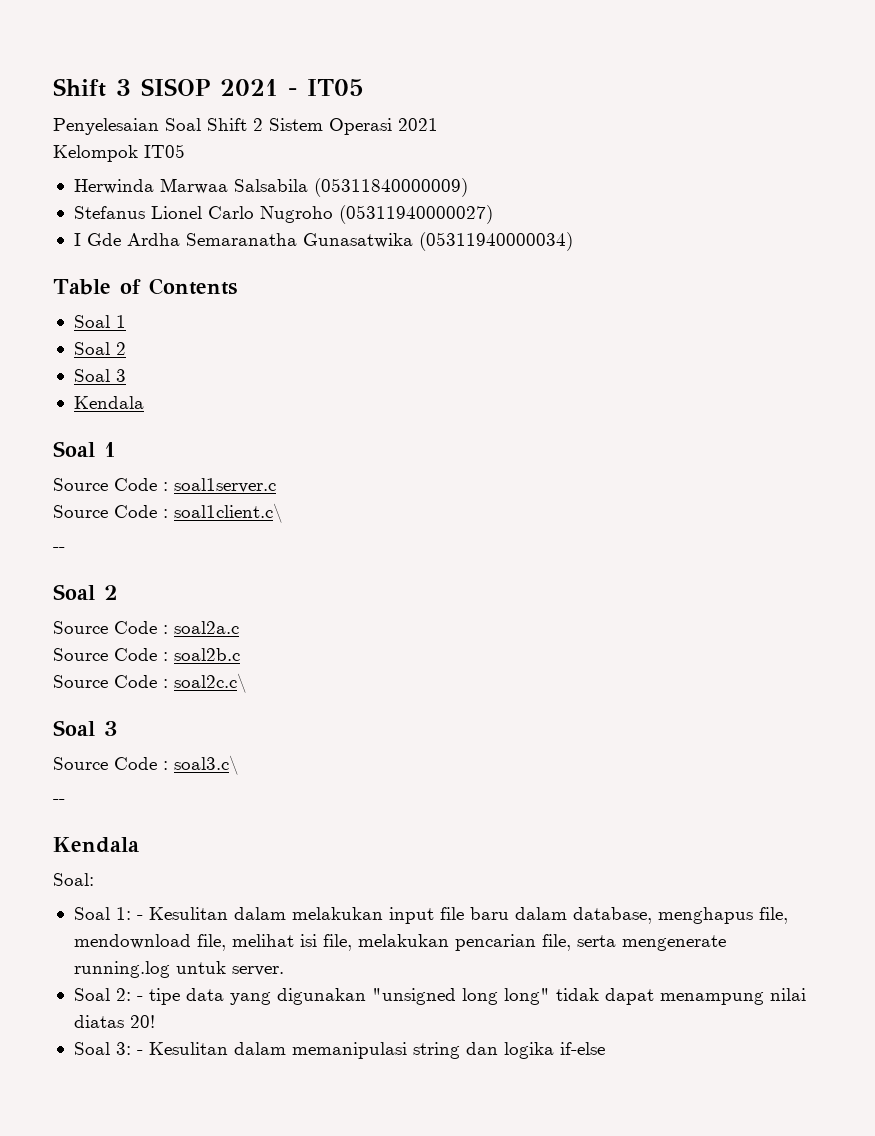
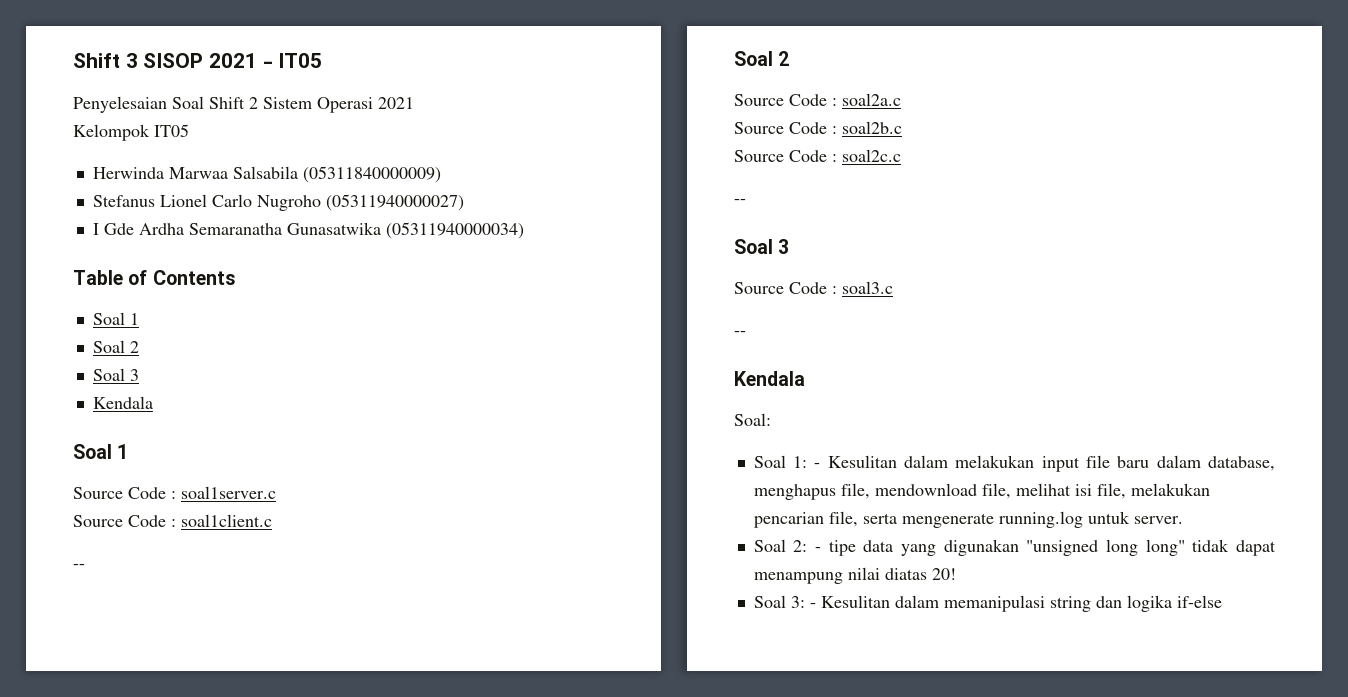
[174,503,283,523] soal1client.c\ -> [181,514,272,527] soal1client.c
[174,673,247,693] soal2c.c\ -> [842,149,901,162] [734,199,746,204] soal2c.c // --
[174,755,239,775] soal3.c\ -> [842,281,893,294] soal3.c

